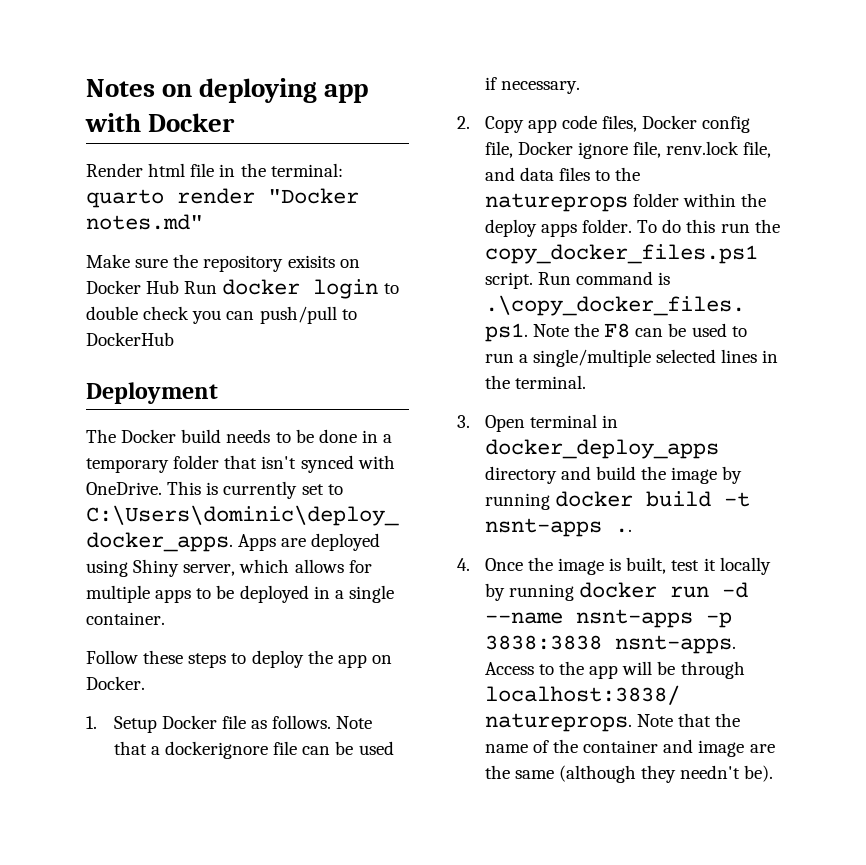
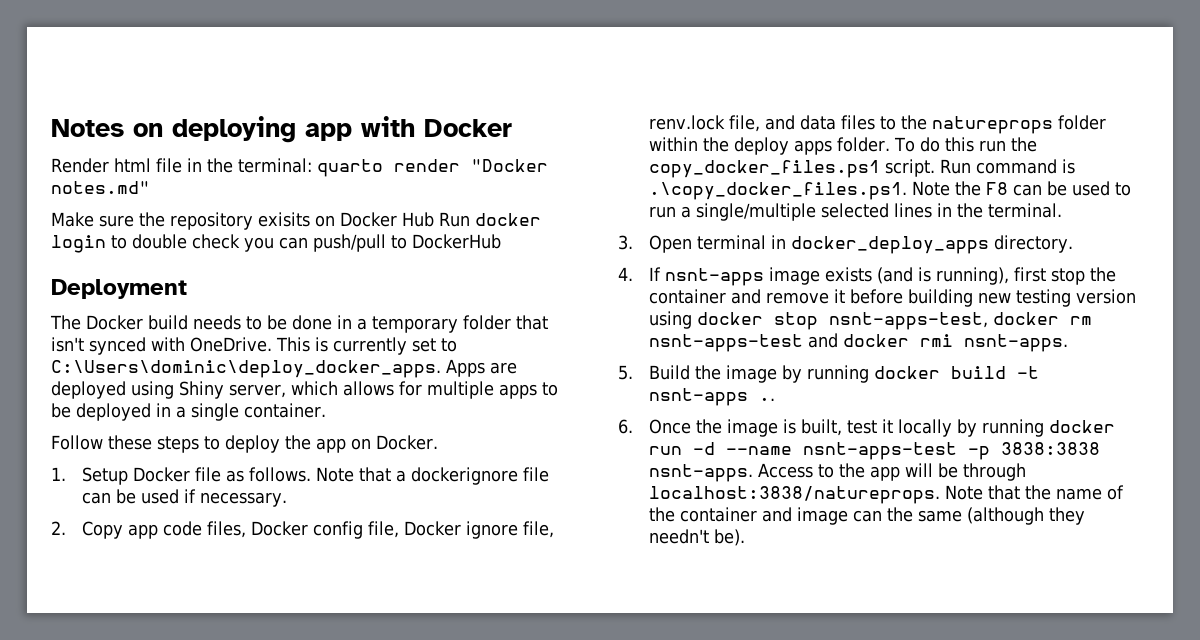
[484,466,637,484] directory and build -> [994,235,1074,253] [618,267,1117,286] [649,289,1137,307] [649,311,1093,330] [649,333,1069,352] [618,365,691,380] directory. // 4. If nsnt-apps image exists (and is running), first stop the container and remove it before building new testing version using docker stop nsnt-apps-test, docker rm nsnt-apps-test and docker rmi nsnt-apps. // 5. Build
[457,558,470,571] 4. -> [618,419,633,434] 6.
[575,609,693,628] nsnt-apps -> [803,442,958,460] nsnt-apps-test
[749,744,775,753] are -> [853,510,883,522] can

